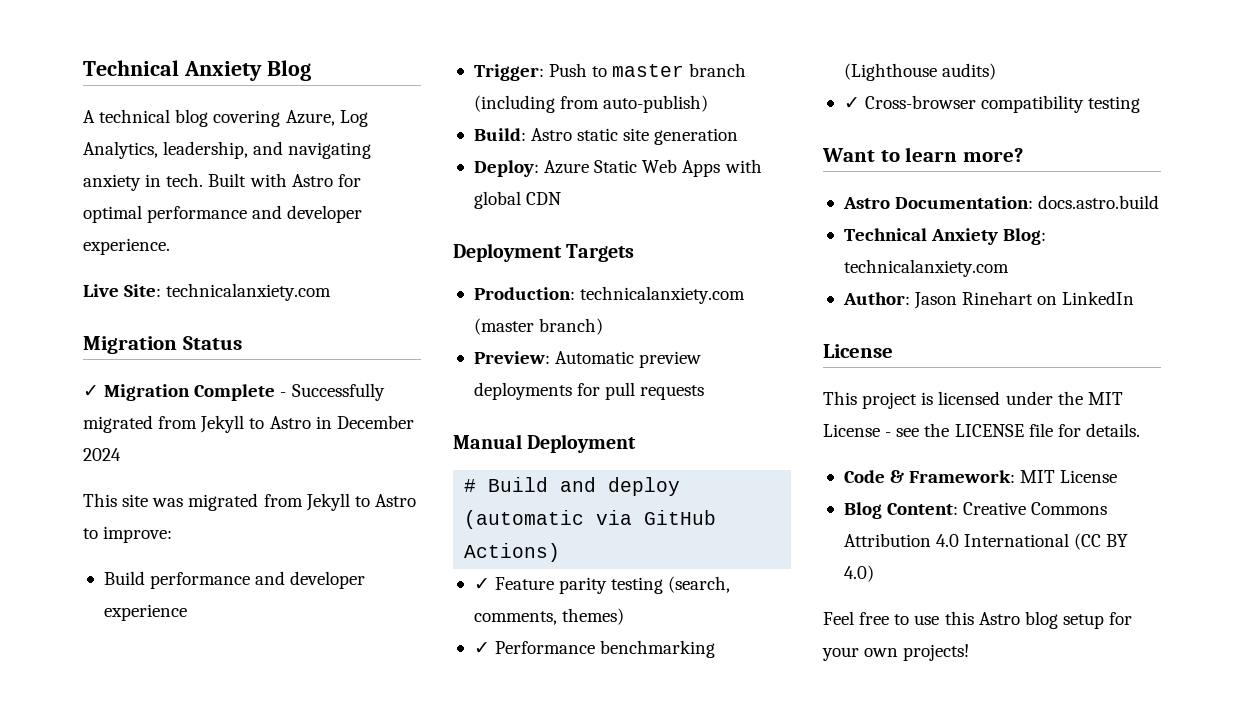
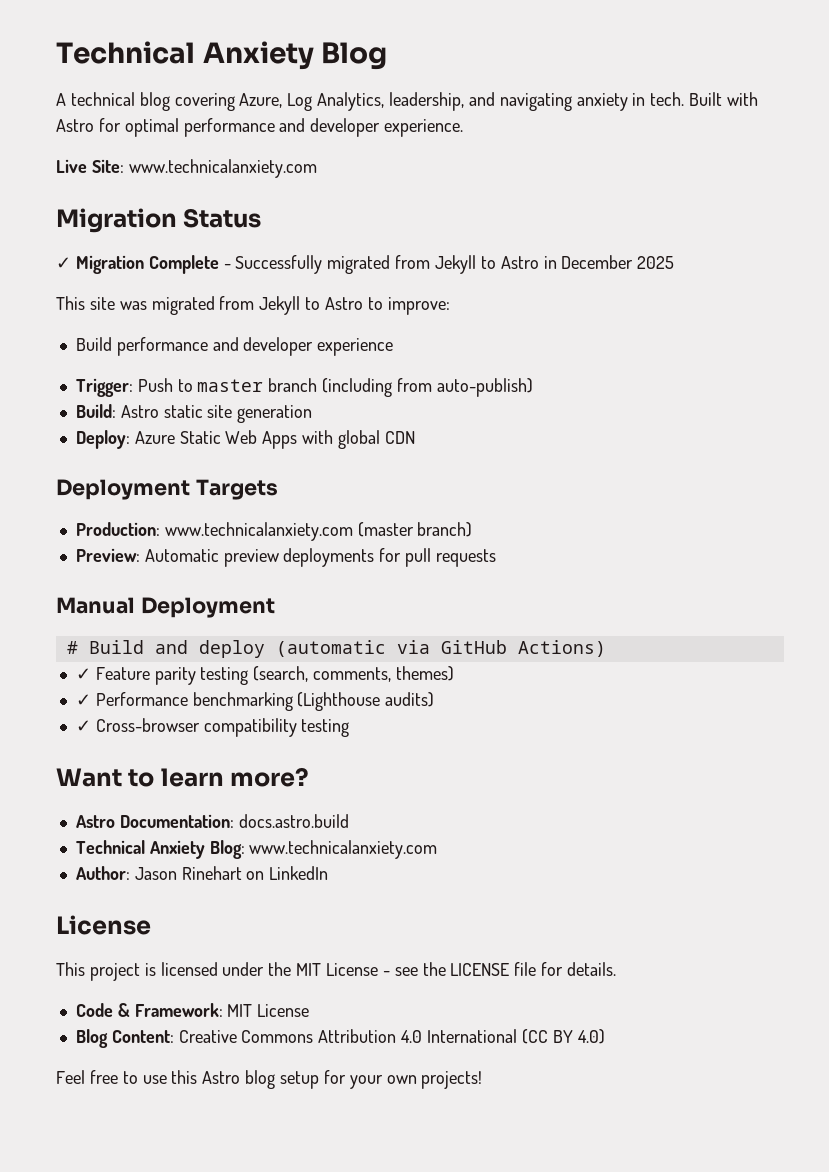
[166,283,332,301] technicalanxiety.com -> [128,159,317,178] www.technicalanxiety.com
[83,448,121,461] 2024 -> [637,256,675,269] 2025
[580,286,746,304] technicalanxiety.com -> [164,522,353,541] www.technicalanxiety.com
[843,259,1009,277] technicalanxiety.com -> [249,840,438,859] www.technicalanxiety.com

